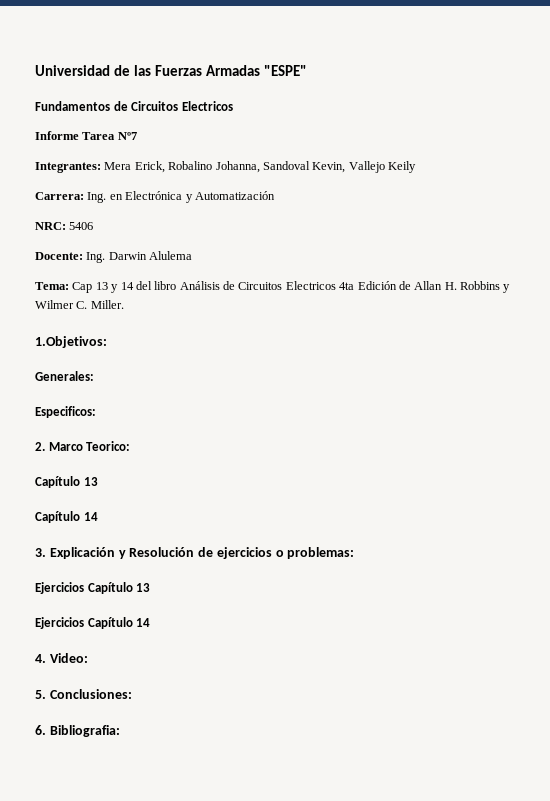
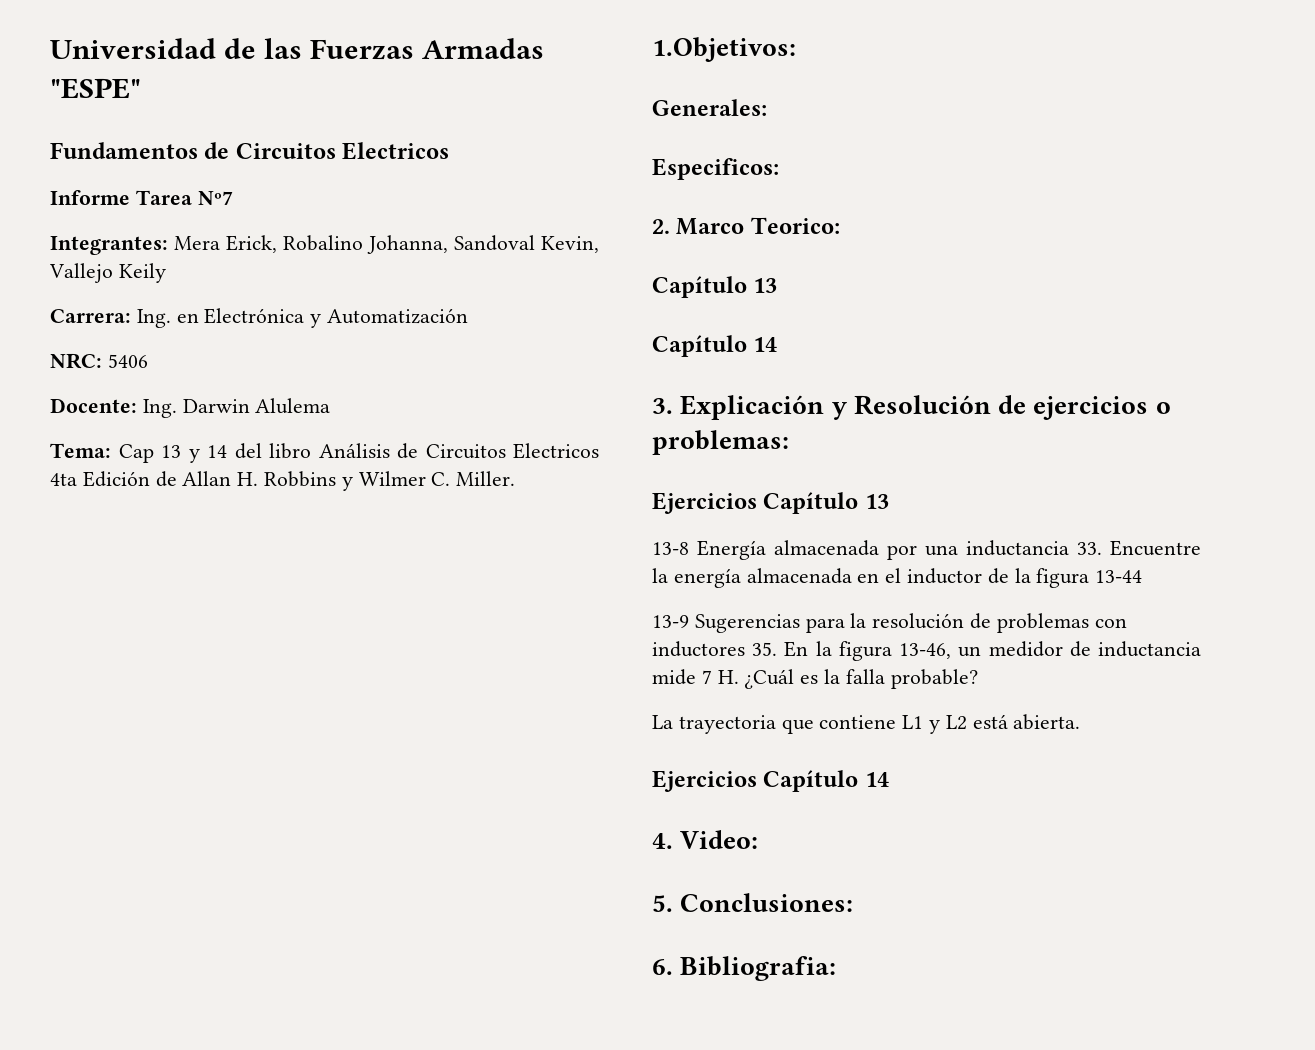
(151, 587) none -> [652,540,1201,560] [652,568,1143,588] [652,613,1127,633] [652,641,1201,661] [652,669,978,689] [652,714,1081,734] // 13-8 Energía almacenada por una inductancia 33. Encuentre la energía almacenada en el inductor de la figura 13-44 // 13-9 Sugerencias para la resolución de problemas con inductores 35. En la figura 13-46, un medidor de inductancia mide 7 H. ¿Cuál es la falla probable? // La trayectoria que contiene L1 y L2 está abierta.

